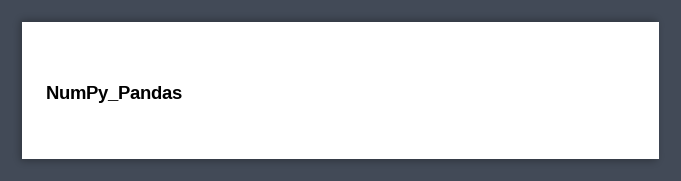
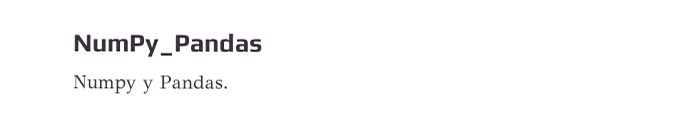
(182, 94) none -> [72,75,228,94] // Numpy y Pandas.

